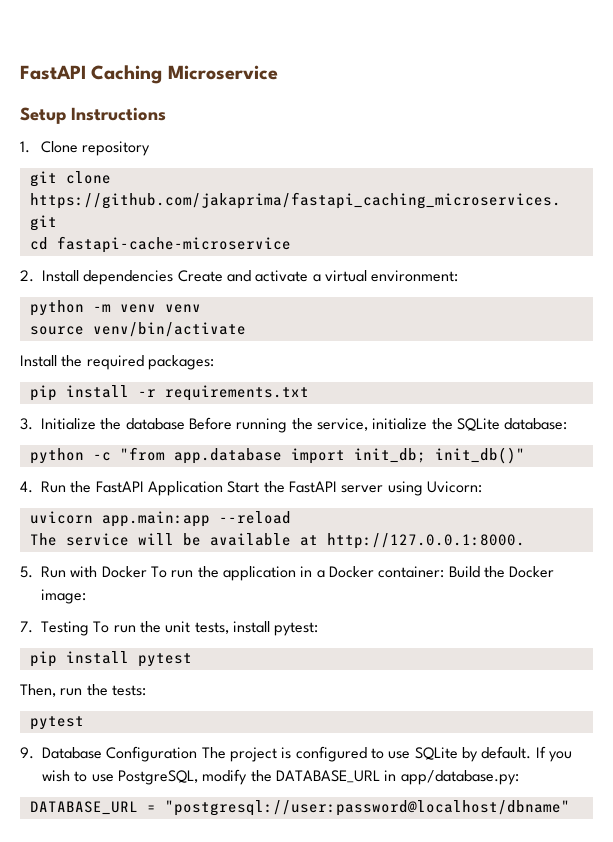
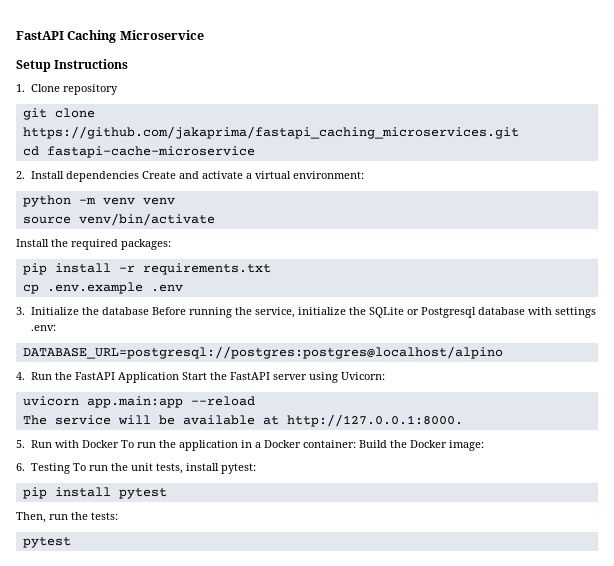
(309, 393) none -> [22,282,183,294] // cp .env.example .env
[504,418,568,430] [29,447,525,464] database: // python -c "from app.database import init_db; init_db()" -> [406,307,596,318] [30,325,56,331] [22,346,503,359] or Postgresql database with settings .env: // DATABASE_URL=postgresql://postgres:postgres@localhost/alpino
[20,621,33,633] 7. -> [16,463,25,471] 6.
[20,746,572,762] [42,769,519,785] [29,800,570,816] // 9. Database Configuration The project is configured to use SQLite by default. If you wish to use PostgreSQL, modify the DATABASE_URL in app/database.py: // DATABASE_URL = "postgresql://user:password@localhost/dbname" -> (71, 542) none

